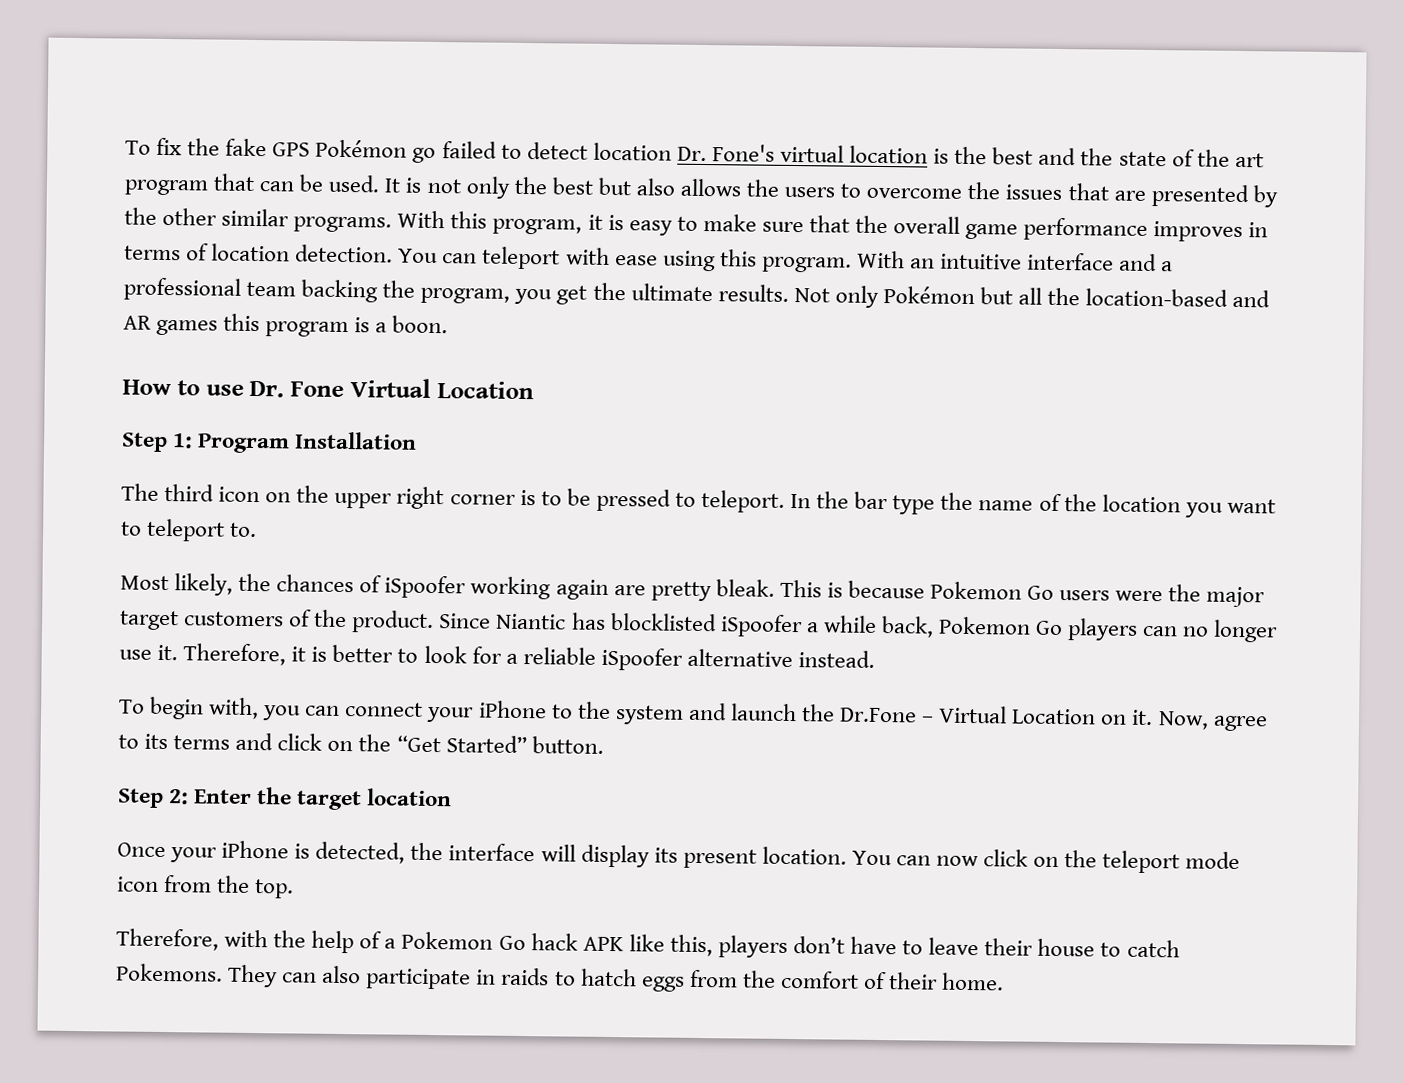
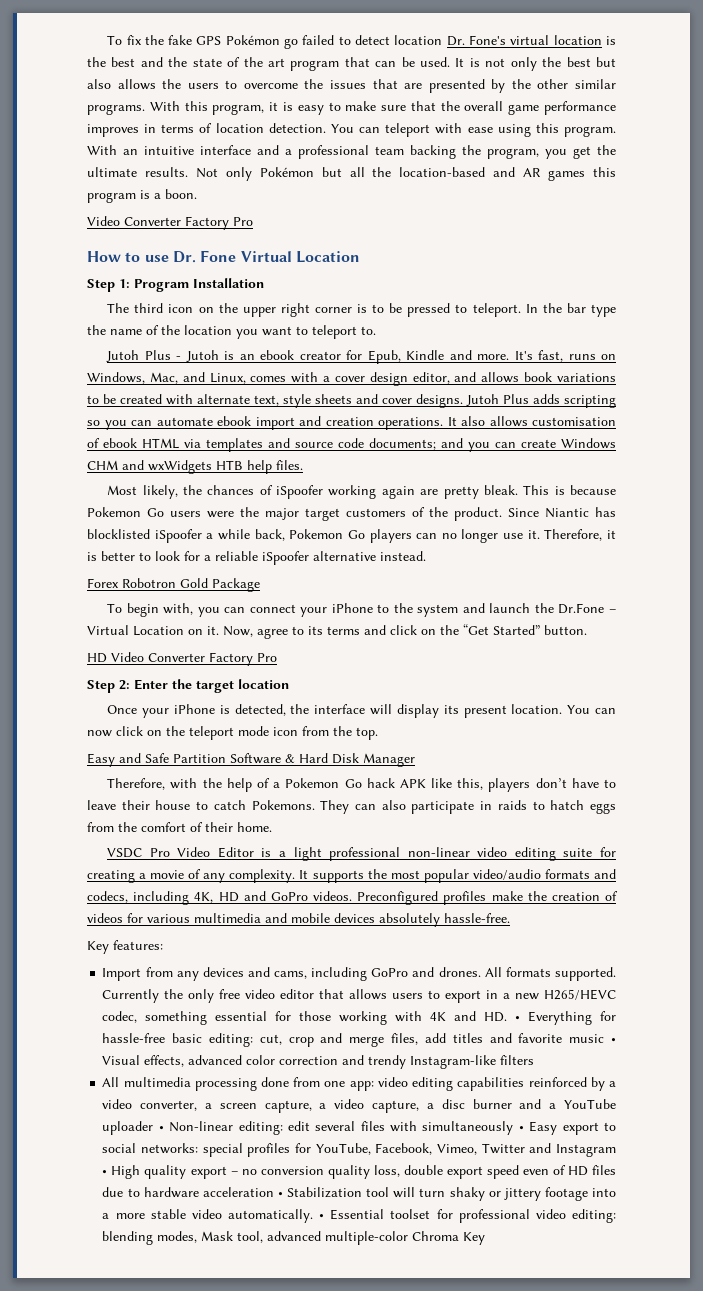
(449, 324) none -> [87,216,253,230] // Video Converter Factory Pro
(258, 530) none -> [106,350,617,364] [87,372,617,386] [87,394,616,408] [87,416,616,430] [87,438,616,452] [87,460,303,474] // Jutoh Plus - Jutoh is an ebook creator for Epub, Kindle and more. It's fast, runs on Windows, Mac, and Linux, comes with a cover design editor, and allows book variations to be created with alternate text, style sheets and cover designs. Jutoh Plus adds scripting so you can automate ebook import and creation operations. It also allows customisation of ebook HTML via templates and source code documents; and you can create Windows CHM and wxWidgets HTB help files.
(875, 659) none -> [87,578,260,592] // Forex Robotron Gold Package
(604, 745) none -> [87,652,277,666] // HD Video Converter Factory Pro
(295, 889) none -> [87,753,415,767] // Easy and Safe Partition Software & Hard Disk Manager
(1005, 981) none -> [107,847,617,861] [87,869,617,883] [87,891,619,905] [87,913,510,927] [87,940,163,954] [102,967,616,981] [102,989,617,1003] [102,1011,617,1025] [102,1033,617,1047] [102,1055,535,1069] [102,1077,617,1091] [102,1099,617,1113] [102,1121,616,1135] [102,1143,617,1157] [102,1165,617,1179] [102,1187,617,1201] [102,1209,616,1223] [102,1231,486,1245] // VSDC Pro Video Editor is a light professional non-linear video editing suite for creating a movie of any complexity. It supports the most popular video/audio formats and codecs, including 4K, HD and GoPro videos. Preconfigured profiles make the creation of videos for various multimedia and mobile devices absolutely hassle-free. // Key features: // Import from any devices and cams, including GoPro and drones. All formats supported. Сurrently the only free video editor that allows users to export in a new H265/HEVC codec, something essential for those working with 4K and HD. • Everything for hassle-free basic editing: cut, crop and merge files, add titles and favorite music • Visual effects, advanced color correction and trendy Instagram-like filters // All multimedia processing done from one app: video editing capabilities reinforced by a video converter, a screen capture, a video capture, a disc burner and a YouTube uploader • Non-linear editing: edit several files with simultaneously • Easy export to social networks: special profiles for YouTube, Facebook, Vimeo, Twitter and Instagram • High quality export – no conversion quality loss, double export speed even of HD files due to hardware acceleration • Stabilization tool will turn shaky or jittery footage into a more stable video automatically. • Essential toolset for professional video editing: blending modes, Mask tool, advanced multiple-color Chroma Key

